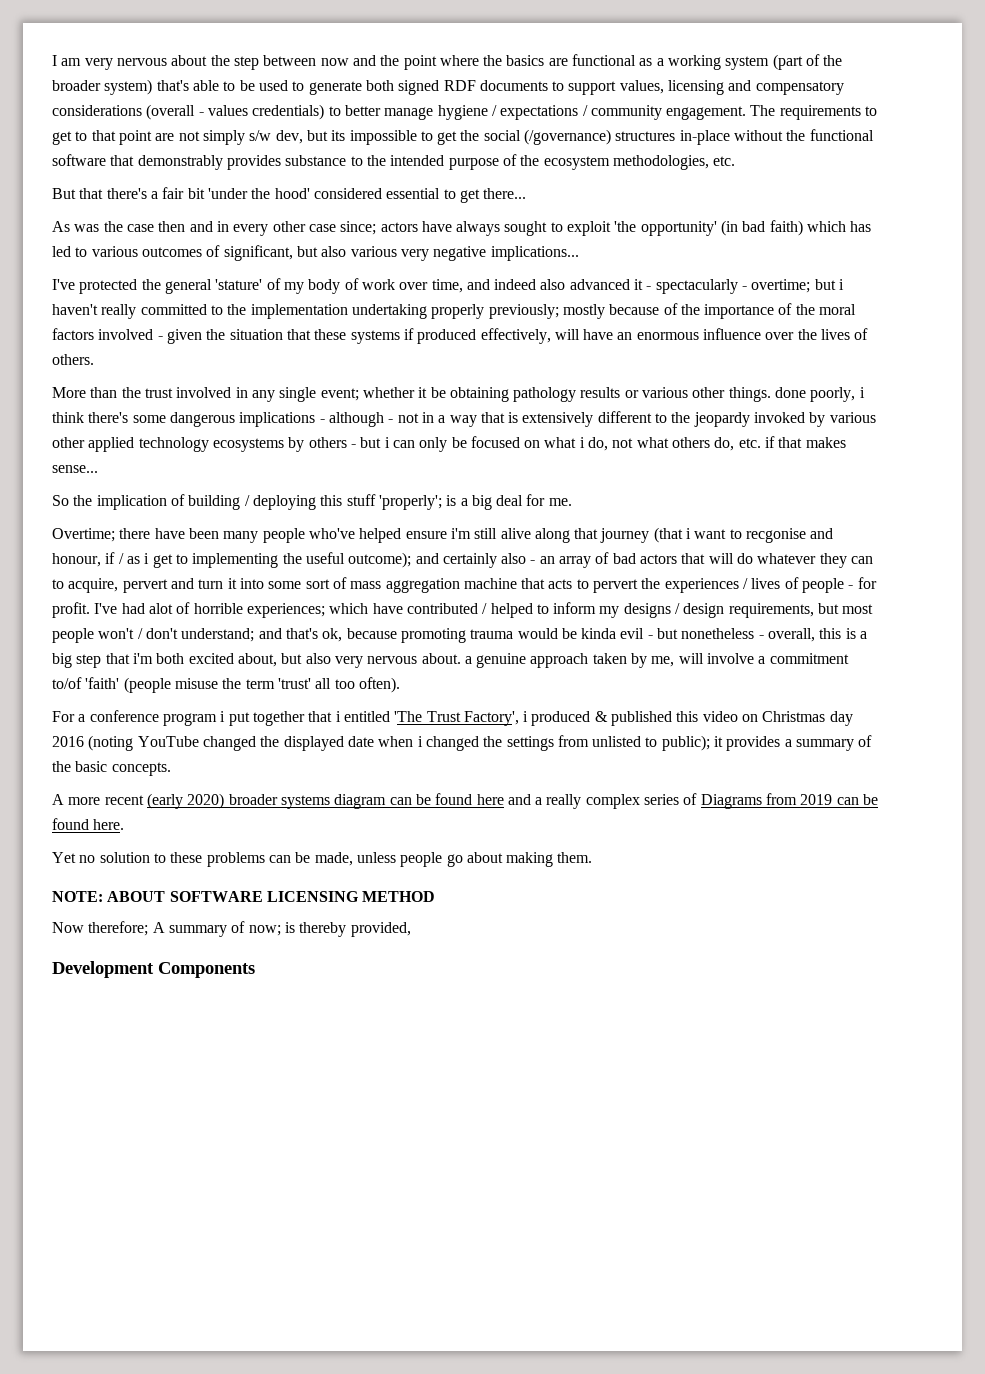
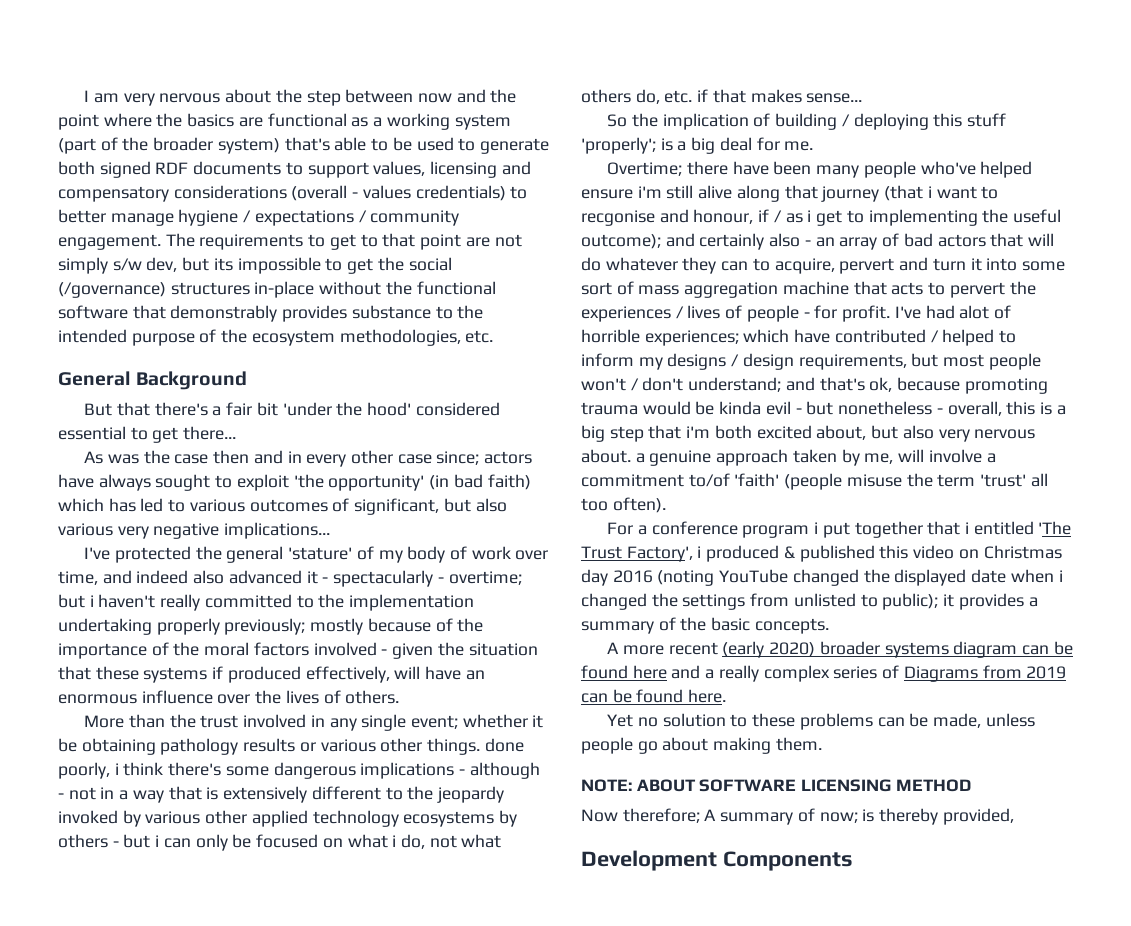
(736, 161) none -> [58,371,248,390] // General Background

